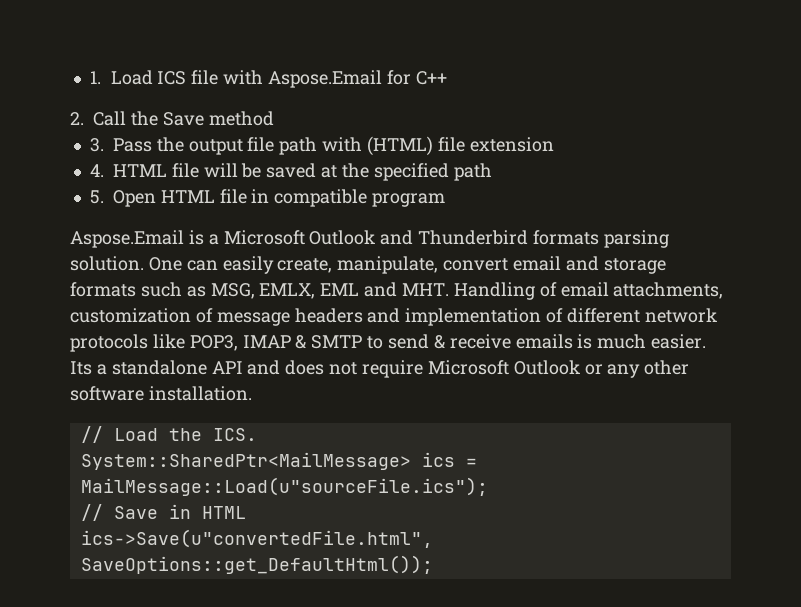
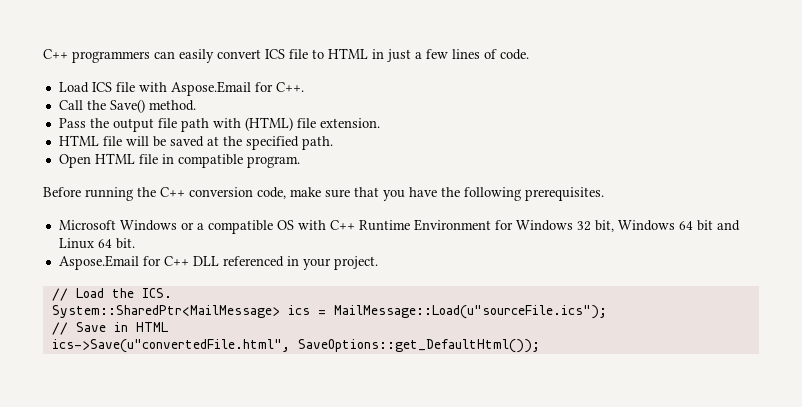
[89,71,101,84] 1. -> [43,48,529,63] C++ programmers can easily convert ICS file to HTML in just a few lines of code. //
[415,71,447,85] [70,111,274,126] [89,138,104,152] C++ // 2. Call the Save method // 3. -> [275,82,304,92] [58,99,196,113] C++. // Call the Save() method. //
[469,137,554,152] [89,164,104,177] extension // 4. -> [319,118,380,128] extension. //
[453,163,492,181] [89,190,104,204] path // 5. -> [301,136,333,150] path. //
[372,193,446,207] [70,230,669,248] [70,256,666,274] [70,282,724,300] [70,308,717,326] [70,334,707,352] [70,360,690,378] [70,386,252,401] program // Aspose.Email is a Microsoft Outlook and Thunderbird formats parsing solution. One can easily create, manipulate, convert email and storage formats such as MSG, EMLX, EML and MHT. Handling of email attachments, customization of message headers and implementation of different network protocols like POP3, IMAP & SMTP to send & receive emails is much easier. Its a standalone API and does not require Microsoft Outlook or any other software installation. -> [246,156,300,168] [43,187,604,201] [58,219,740,234] [58,238,135,249] [58,255,378,270] program. // Before running the C++ conversion code, make sure that you have the following prerequisites. // Microsoft Windows or a compatible OS with C++ Runtime Environment for Windows 32 bit, Windows 64 bit and Linux 64 bit. // Aspose.Email for C++ DLL referenced in your project.

